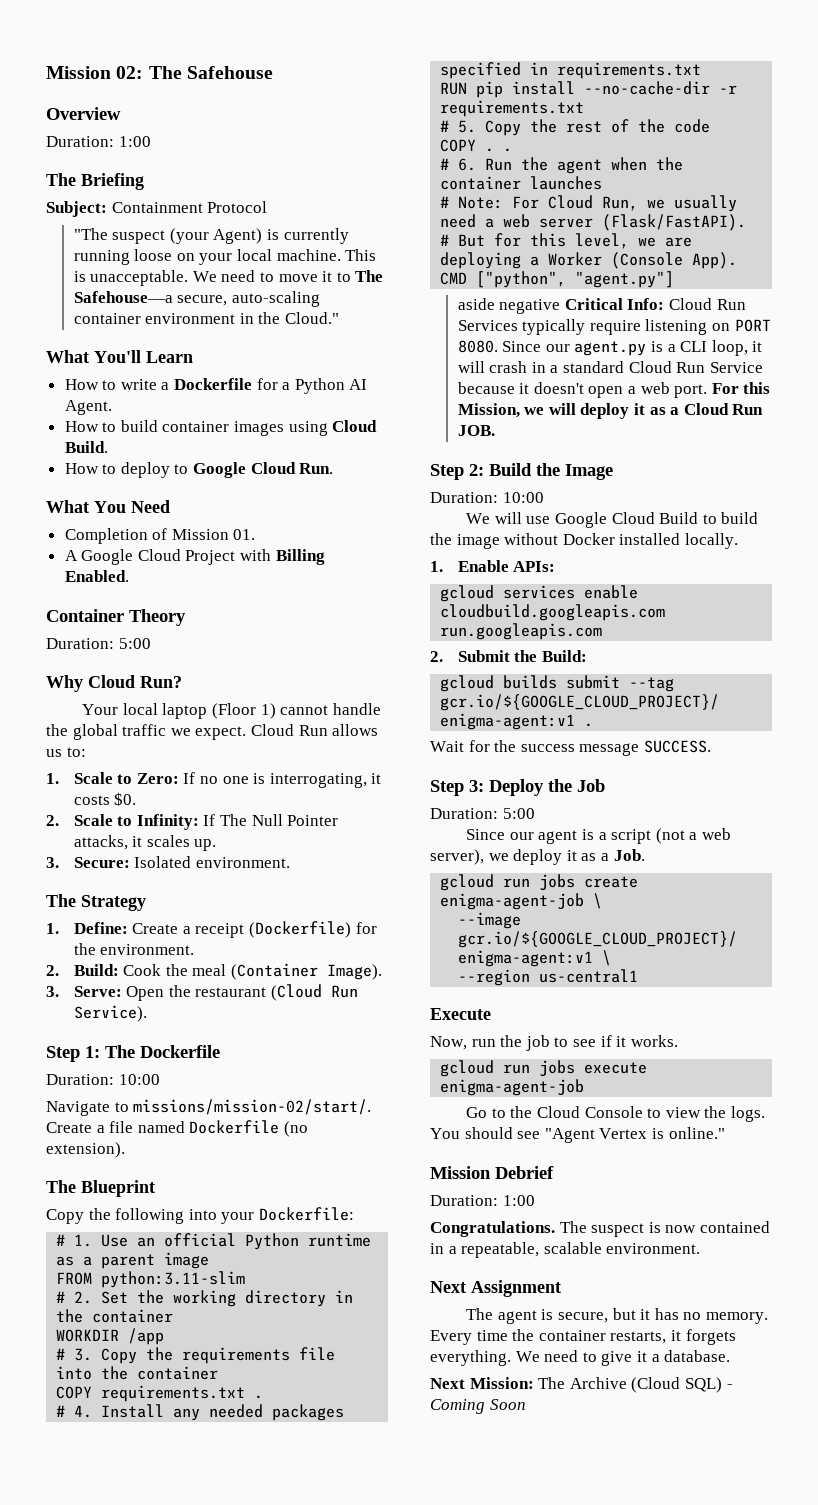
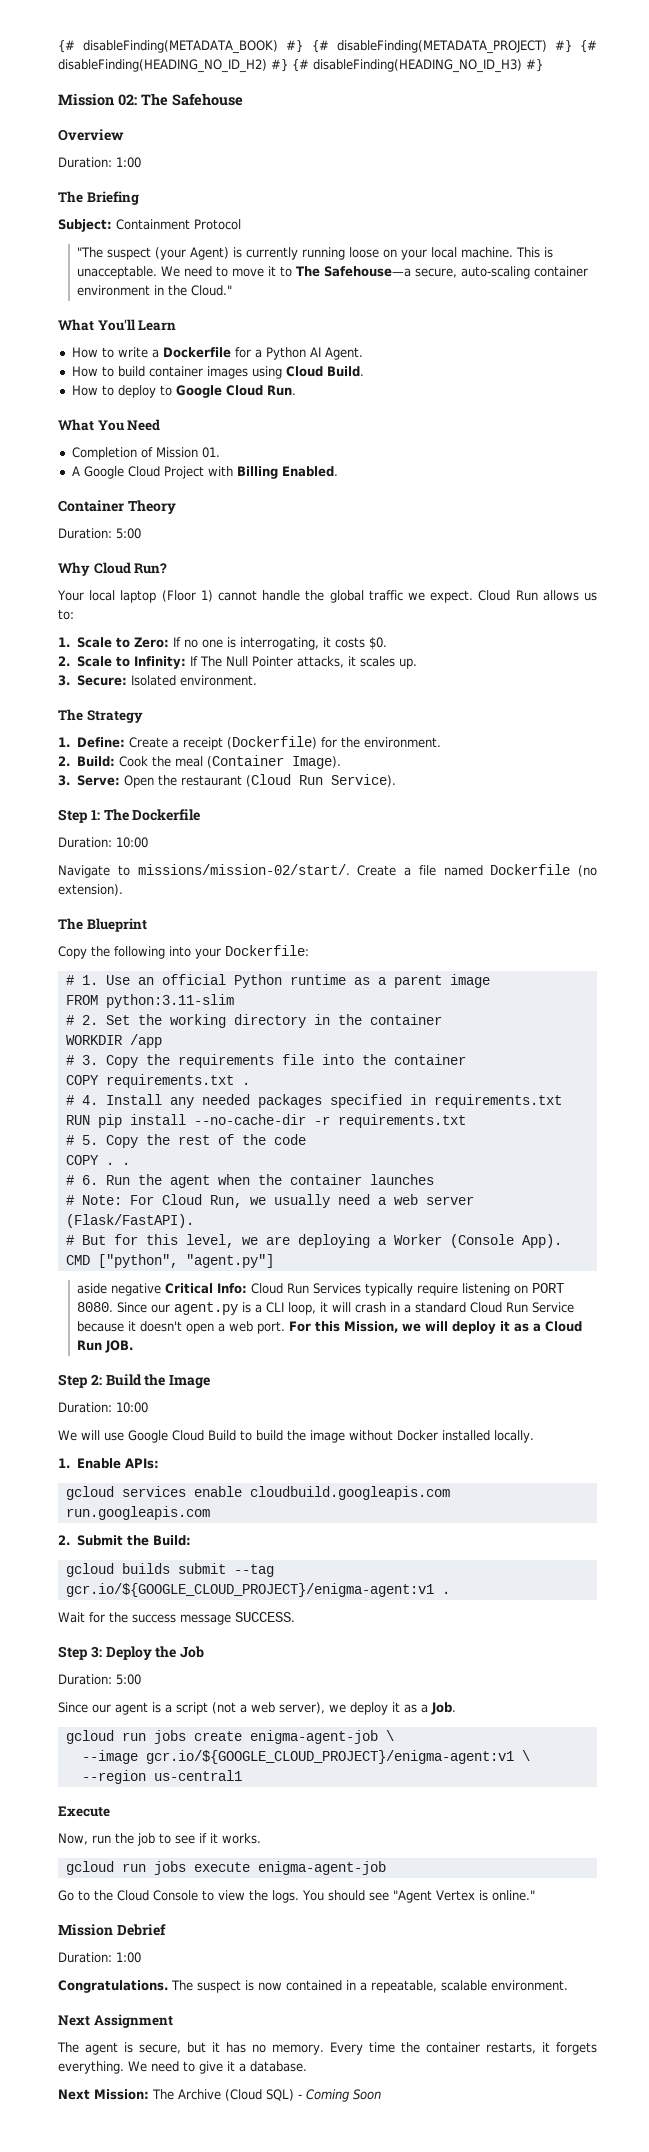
(46, 72) none -> [58,40,597,54] [58,59,543,73] {# disableFinding(METADATA_BOOK) #} {# disableFinding(METADATA_PROJECT) #} {# disableFinding(HEADING_NO_ID_H2) #} {# disableFinding(HEADING_NO_ID_H3) #} //

